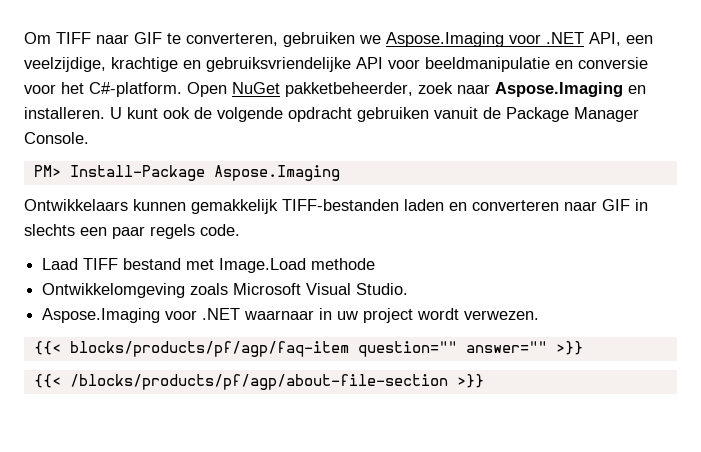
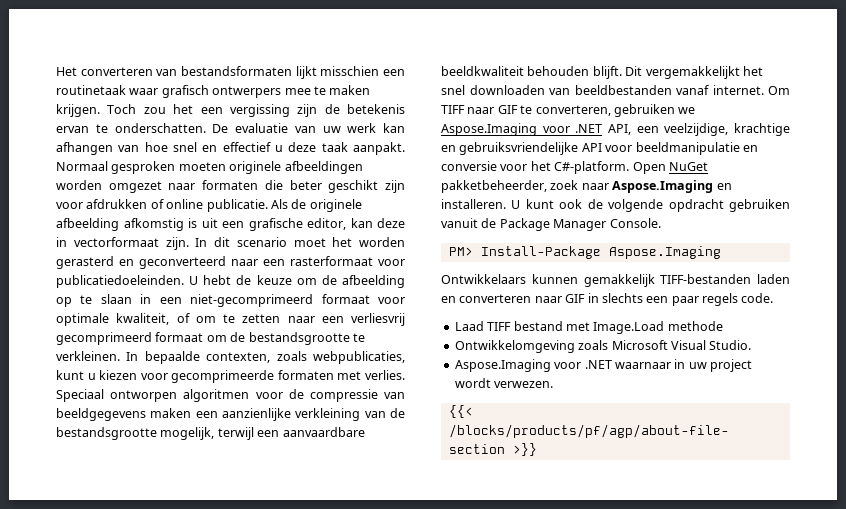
(24, 38) none -> [56,66,405,79] [56,85,371,98] [56,104,405,117] [56,123,405,133] [56,142,405,155] [56,161,363,174] [56,180,406,193] [56,199,362,212] [56,218,405,231] [56,237,405,250] [56,256,405,269] [56,275,405,288] [56,294,405,307] [56,313,405,326] [56,332,365,345] [56,351,405,364] [56,370,405,383] [56,389,405,402] [56,408,405,421] [56,427,365,440] [441,66,763,79] [441,85,764,95] Het converteren van bestandsformaten lijkt misschien een routinetaak waar grafisch ontwerpers mee te maken krijgen. Toch zou het een vergissing zijn de betekenis ervan te onderschatten. De evaluatie van uw werk kan afhangen van hoe snel en effectief u deze taak aanpakt. Normaal gesproken moeten originele afbeeldingen worden omgezet naar formaten die beter geschikt zijn voor afdrukken of online publicatie. Als de originele afbeelding afkomstig is uit een grafische editor, kan deze in vectorformaat zijn. In dit scenario moet het worden gerasterd en geconverteerd naar een rasterformaat voor publicatiedoeleinden. U hebt de keuze om de afbeelding op te slaan in een niet-gecomprimeerd formaat voor optimale kwaliteit, of om te zetten naar een verliesvrij gecomprimeerd formaat om de bestandsgrootte te verkleinen. In bepaalde contexten, zoals webpublicaties, kunt u kiezen voor gecomprimeerde formaten met verlies. Speciaal ontworpen algoritmen voor de compressie van beeldgegevens maken een aanzienlijke verkleining van de bestandsgrootte mogelijk, terwijl een aanvaardbare beeldkwaliteit behouden blijft. Dit vergemakkelijkt het snel downloaden van beeldbestanden vanaf internet.
[33,341,583,357] // {{< blocks/products/pf/agp/faq-item question="" answer="" >}} -> (554, 384) none

